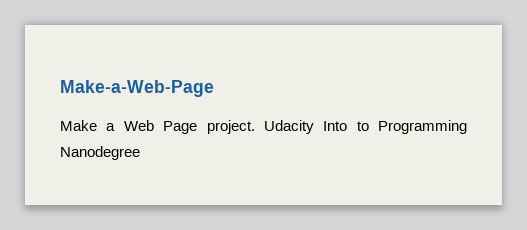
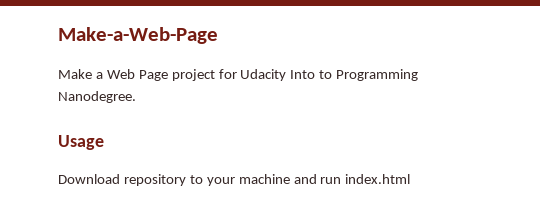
[206,120,255,134] project. -> [171,69,237,81] project for
[60,146,140,160] Nanodegree -> [58,91,136,103] [58,135,104,150] [58,174,411,186] Nanodegree. // Usage // Download repository to your machine and run index.html

